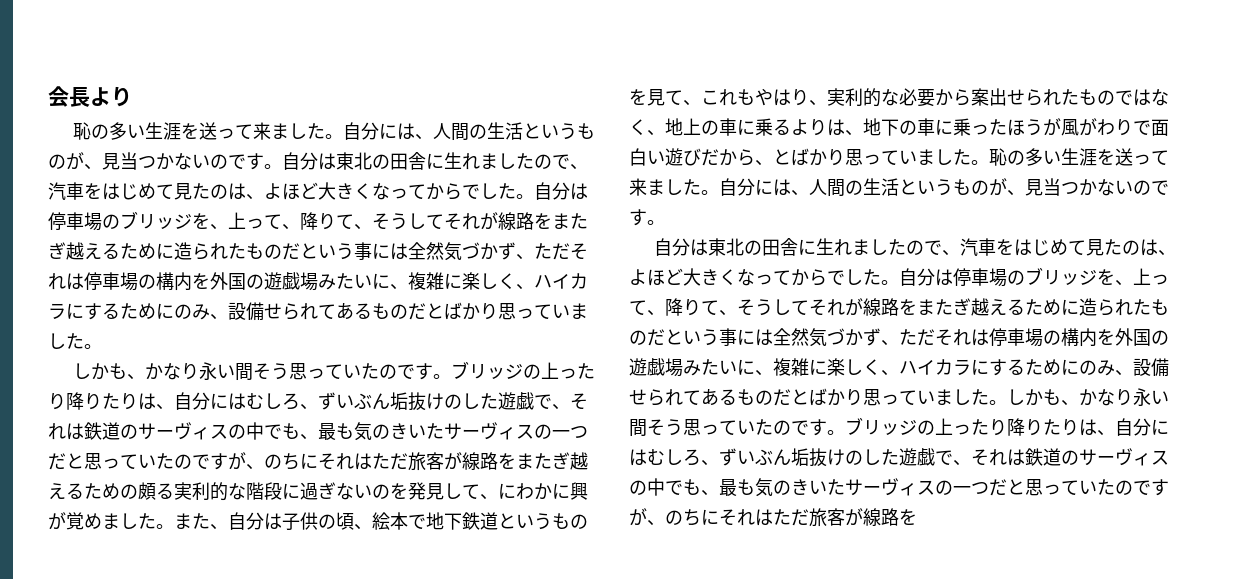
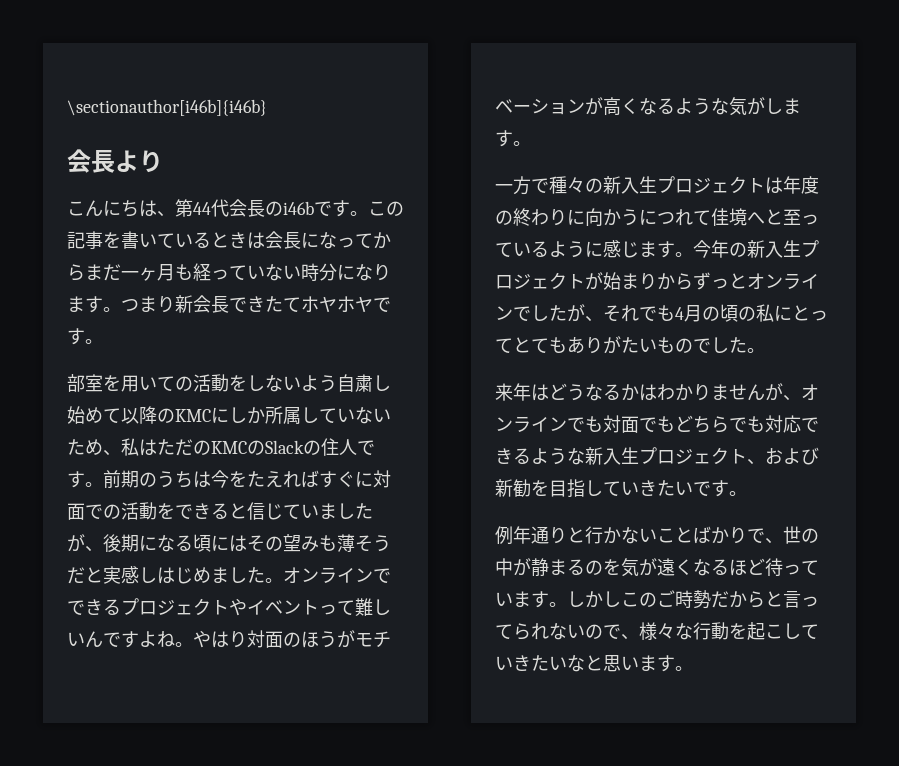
(48, 96) none -> [67,99,267,116] \sectionauthor[i46b]{i46b} //
[72,122,595,141] [48,152,588,170] [48,182,588,200] [48,211,588,231] [48,242,588,261] [48,272,588,291] [48,302,588,321] [48,333,102,349] [72,361,595,381] [48,392,588,411] [48,422,588,441] [48,452,588,471] [48,482,588,501] [48,512,588,531] [629,88,1169,107] [629,118,1169,136] [629,148,1169,166] [629,178,1169,197] [629,209,665,226] [653,238,1176,256] [629,267,1169,287] [629,298,1169,316] [629,328,1169,347] [629,358,1169,377] [629,388,1169,406] [629,417,1169,437] [629,448,1169,467] [629,478,1169,497] [629,508,917,527] 恥の多い生涯を送って来ました。自分には、人間の生活というものが、見当つかないのです。自分は東北の田舎に生れましたので、汽車をはじめて見たのは、よほど大きくなってからでした。自分は停車場のブリッジを、上って、降りて、そうしてそれが線路をまたぎ越えるために造られたものだという事には全然気づかず、ただそれは停車場の構内を外国の遊戯場みたいに、複雑に楽しく、ハイカラにするためにのみ、設備せられてあるものだとばかり思っていました。 // しかも、かなり永い間そう思っていたのです。ブリッジの上ったり降りたりは、自分にはむしろ、ずいぶん垢抜けのした遊戯で、それは鉄道のサーヴィスの中でも、最も気のきいたサーヴィスの一つだと思っていたのですが、のちにそれはただ旅客が線路をまたぎ越えるための頗る実利的な階段に過ぎないのを発見して、にわかに興が覚めました。また、自分は子供の頃、絵本で地下鉄道というものを見て、これもやはり、実利的な必要から案出せられたものではなく、地上の車に乗るよりは、地下の車に乗ったほうが風がわりで面白い遊びだから、とばかり思っていました。恥の多い生涯を送って来ました。自分には、人間の生活というものが、見当つかないのです。 // 自分は東北の田舎に生れましたので、汽車をはじめて見たのは、よほど大きくなってからでした。自分は停車場のブリッジを、上って、降りて、そうしてそれが線路をまたぎ越えるために造られたものだという事には全然気づかず、ただそれは停車場の構内を外国の遊戯場みたいに、複雑に楽しく、ハイカラにするためにのみ、設備せられてあるものだとばかり思っていました。しかも、かなり永い間そう思っていたのです。ブリッジの上ったり降りたりは、自分にはむしろ、ずいぶん垢抜けのした遊戯で、それは鉄道のサーヴィスの中でも、最も気のきいたサーヴィスの一つだと思っていたのですが、のちにそれはただ旅客が線路を -> [67,199,404,217] [67,231,391,249] [67,263,391,281] [67,295,391,313] [67,328,103,345] [67,374,391,392] [67,406,391,424] [67,438,375,456] [67,470,391,488] [67,502,373,520] [67,534,391,552] [67,566,391,584] [67,598,391,616] [67,630,391,648] [495,97,801,116] [495,130,531,147] [495,176,819,195] [495,208,819,226] [495,240,819,258] [495,272,819,290] [495,304,828,322] [495,336,765,354] [495,383,819,401] [495,415,819,433] [495,447,819,465] [495,479,747,498] [495,526,819,545] [495,558,819,577] [495,590,819,609] [495,622,819,640] [495,655,693,672] こんにちは、第44代会長のi46bです。この記事を書いているときは会長になってからまだ一ヶ月も経っていない時分になります。つまり新会長できたてホヤホヤです。 // 部室を用いての活動をしないよう自粛し始めて以降のKMCにしか所属していないため、私はただのKMCのSlackの住人です。前期のうちは今をたえればすぐに対面での活動をできると信じていましたが、後期になる頃にはその望みも薄そうだと実感しはじめました。オンラインでできるプロジェクトやイベントって難しいんですよね。やはり対面のほうがモチベーションが高くなるような気がします。 // 一方で種々の新入生プロジェクトは年度の終わりに向かうにつれて佳境へと至っているように感じます。今年の新入生プロジェクトが始まりからずっとオンラインでしたが、それでも4月の頃の私にとってとてもありがたいものでした。 // 来年はどうなるかはわかりませんが、オンラインでも対面でもどちらでも対応できるような新入生プロジェクト、および新勧を目指していきたいです。 // 例年通りと行かないことばかりで、世の中が静まるのを気が遠くなるほど待っています。しかしこのご時勢だからと言ってられないので、様々な行動を起こしていきたいなと思います。

